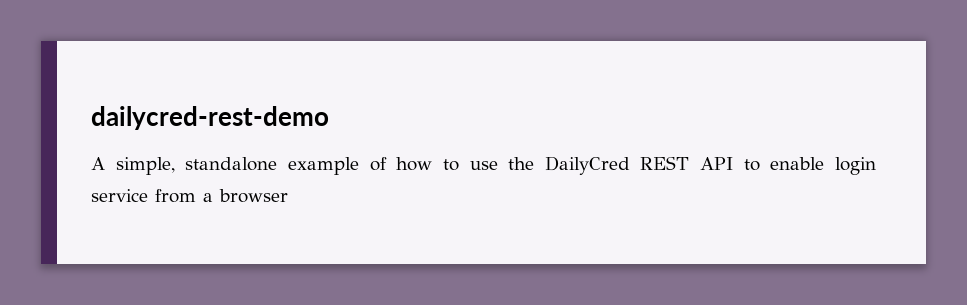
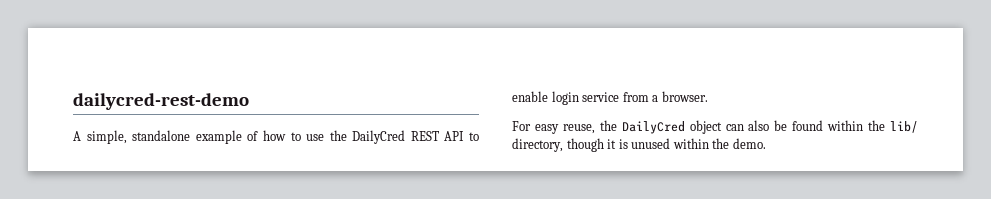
[219,189,288,203] browser -> [661,91,708,102] [512,120,918,134] [512,138,766,152] browser. // For easy reuse, the DailyCred object can also be found within the lib/ directory, though it is unused within the demo.

